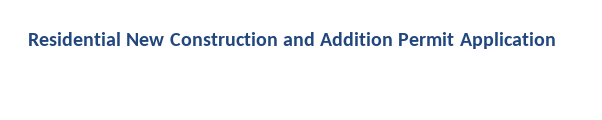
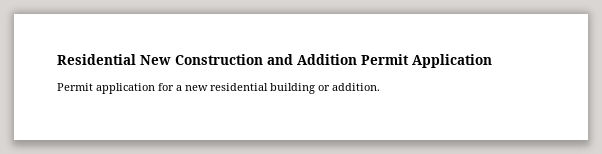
(556, 40) none -> [57,83,380,94] // Permit application for a new residential building or addition.

